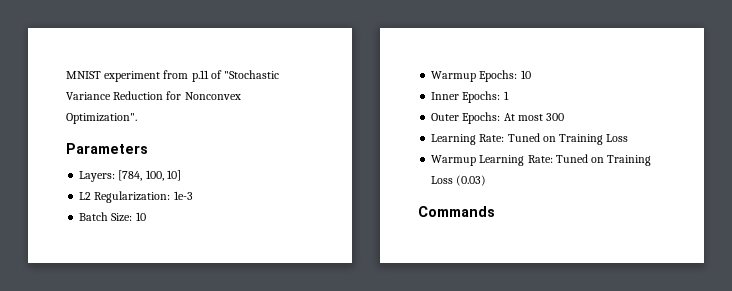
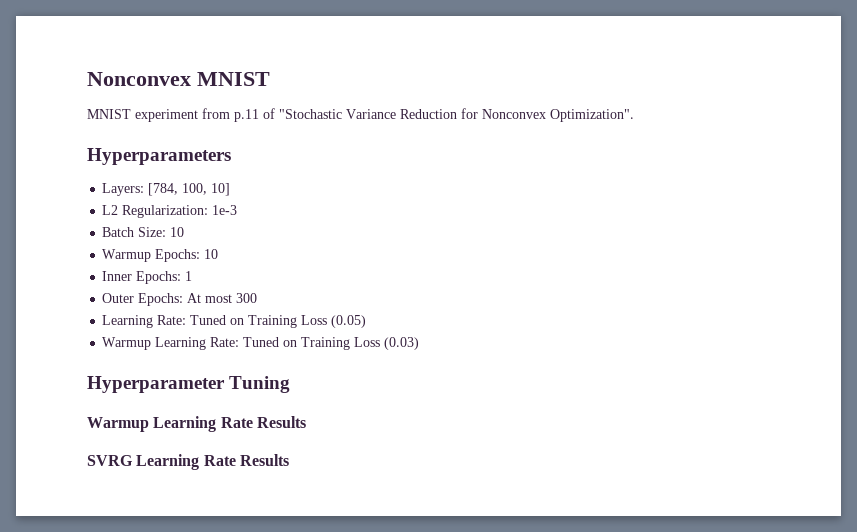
(66, 75) none -> [87,72,270,86] Nonconvex MNIST //
[66,143,148,154] Parameters -> [87,148,231,165] Hyperparameters
(629, 138) none -> [331,315,367,328] (0.05)
[418,206,495,217] Commands -> [87,376,291,393] [87,416,306,432] [87,454,289,470] Hyperparameter Tuning // Warmup Learning Rate Results // SVRG Learning Rate Results

